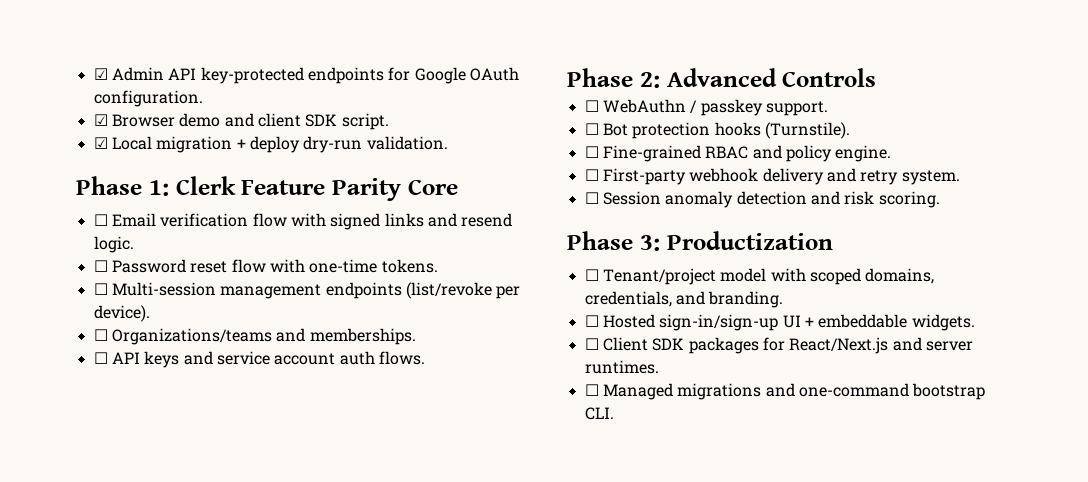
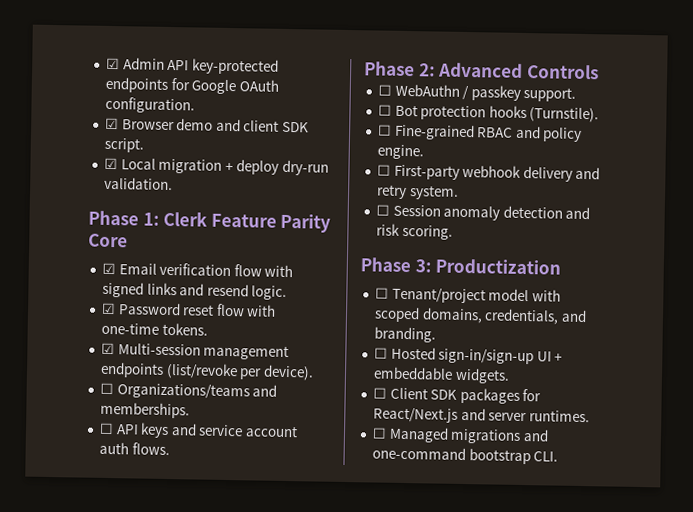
[93,214,108,226] ☐ -> [101,262,116,275] ☑
[93,260,108,272] ☐ -> [100,302,116,315] ☑
[93,283,108,295] ☐ -> [100,342,115,355] ☑

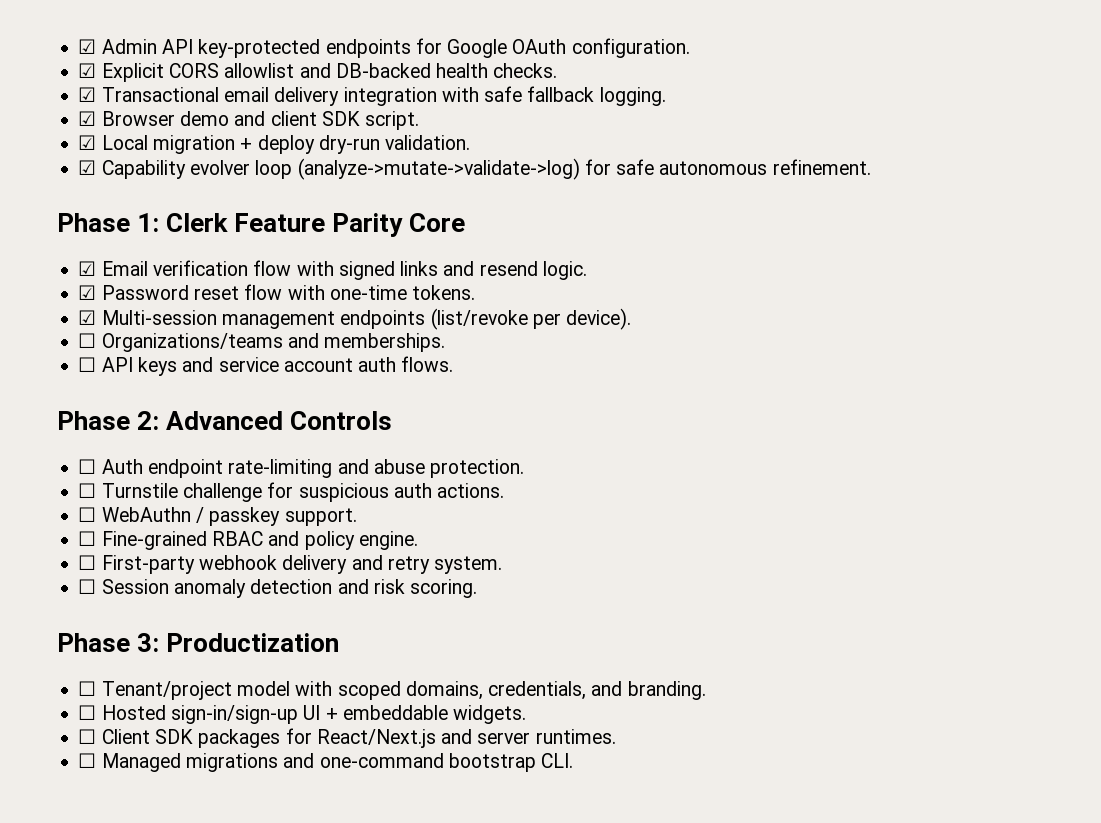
(195, 105) none -> [78,63,558,82] [78,86,666,106] // ☑ Explicit CORS allowlist and DB-backed health checks. // ☑ Transactional email delivery integration with safe fallback logging.
(173, 183) none -> [78,158,871,180] // ☑ Capability evolver loop (analyze->mutate->validate->log) for safe autonomous refinement.
(599, 72) none -> [78,459,525,478] [78,482,505,502] // ☐ Auth endpoint rate-limiting and abuse protection. // ☐ Turnstile challenge for suspicious auth actions.
[377,104,600,123] // ☐ Bot protection hooks (Turnstile). -> (357, 517) none

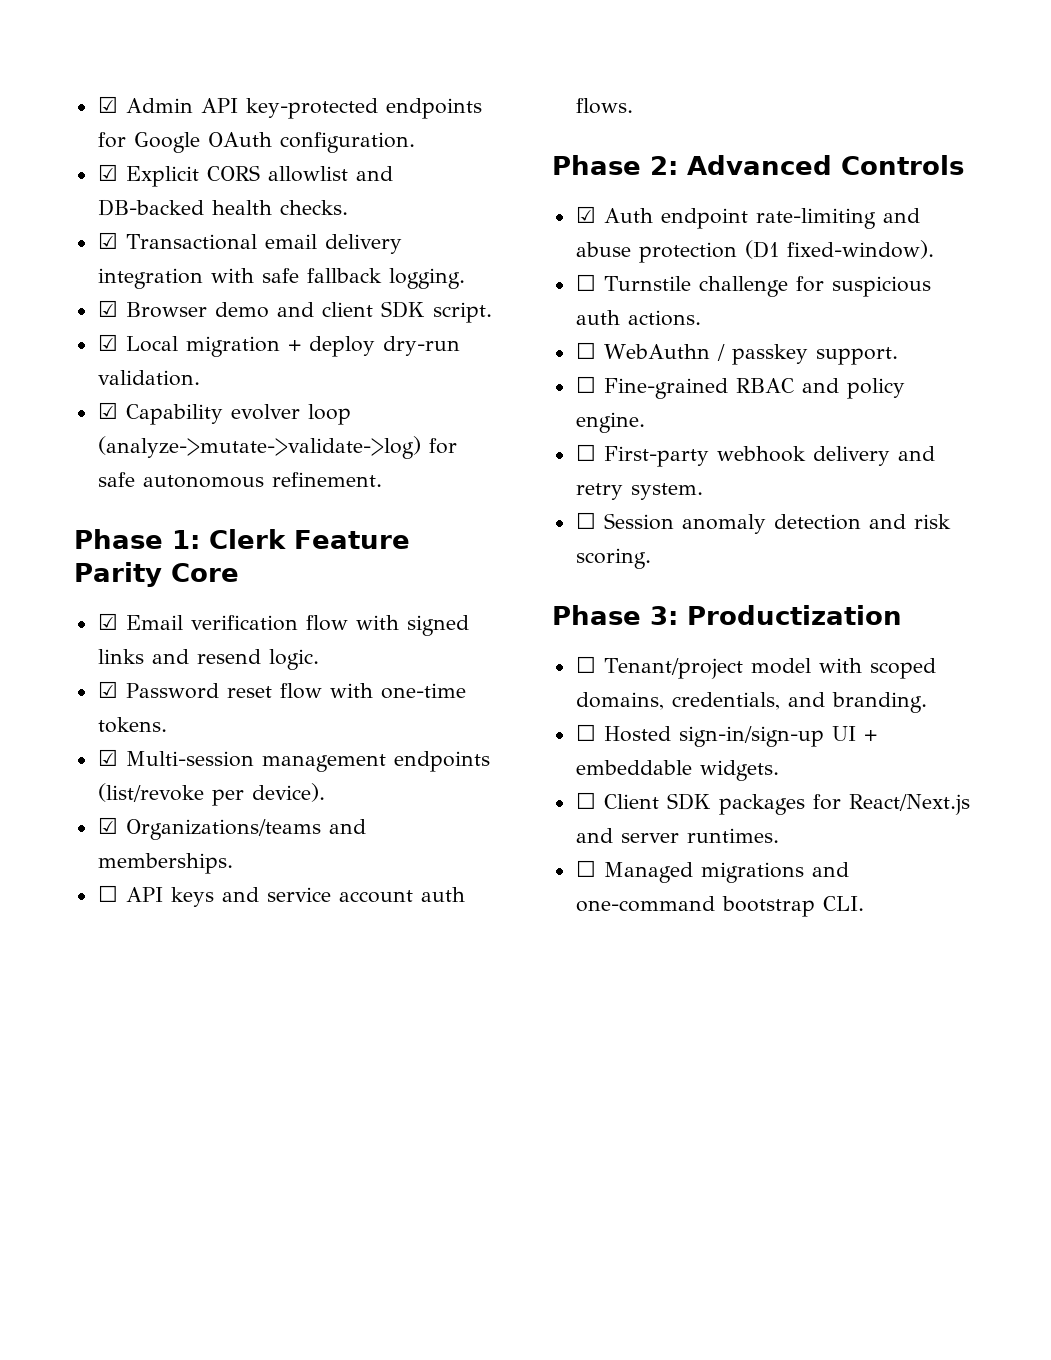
[78,333,97,348] ☐ -> [97,817,118,834] ☑
[78,459,97,474] ☐ -> [575,206,596,223] ☑
[430,459,525,478] protection. -> [638,240,934,263] protection (D1 fixed-window).

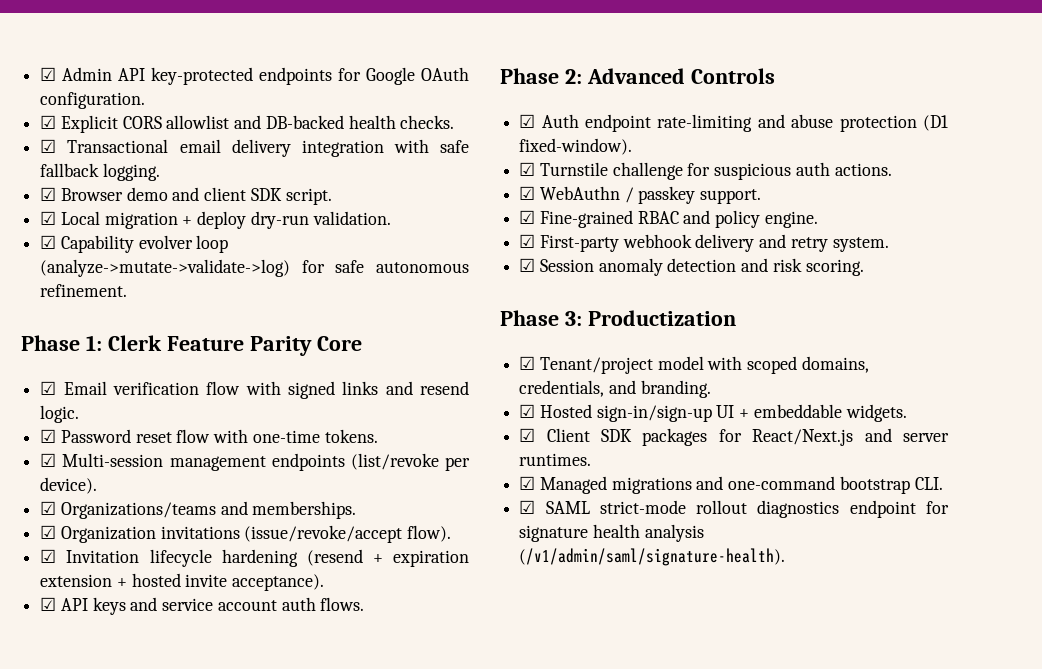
[97,885,118,902] ☐ -> [40,525,452,543] [40,549,469,567] [40,573,325,591] [40,597,57,611] ☑ Organization invitations (issue/revoke/accept flow). // ☑ Invitation lifecycle hardening (resend + expiration extension + hosted invite acceptance). // ☑
[575,274,596,291] ☐ -> [519,162,536,176] ☑
[575,342,596,359] ☐ -> [519,186,536,200] ☑
[575,376,596,393] ☐ -> [519,210,536,224] ☑
[575,444,596,461] ☐ -> [519,234,536,248] ☑
[575,512,596,529] ☐ -> [519,258,536,272] ☑
[575,656,596,673] ☐ -> [519,356,536,370] ☑
[575,724,596,741] ☐ -> [519,404,536,418] ☑
[575,792,596,809] ☐ -> [519,428,536,442] ☑
[575,860,596,877] ☐ -> [519,476,536,490] ☑
(864, 903) none -> [519,500,949,518] [519,524,704,542] [519,548,786,566] // ☑ SAML strict-mode rollout diagnostics endpoint for signature health analysis (/v1/admin/saml/signature-health).

